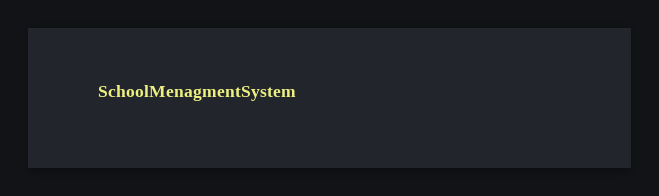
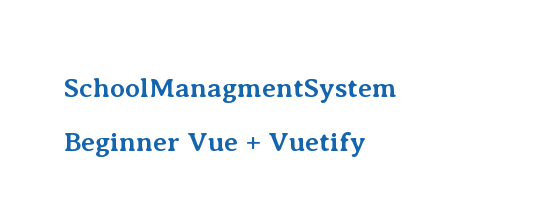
[98,85,296,101] SchoolMenagmentSystem -> [64,78,397,103] [64,132,367,157] SchoolManagmentSystem // Beginner Vue + Vuetify

